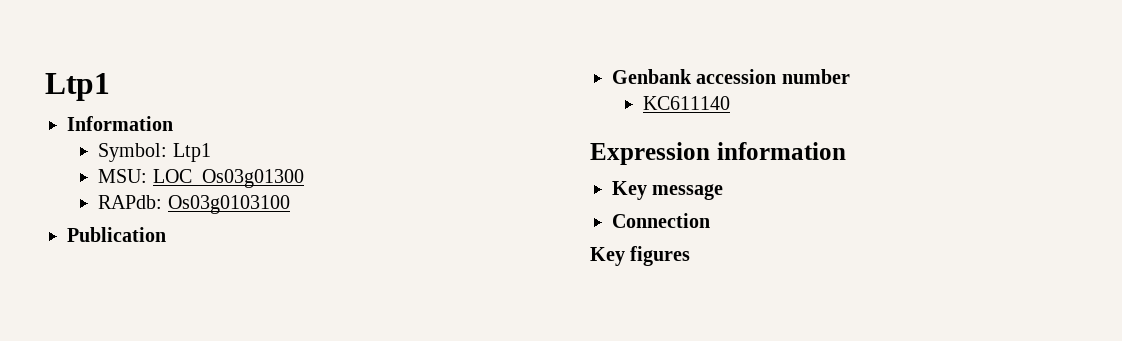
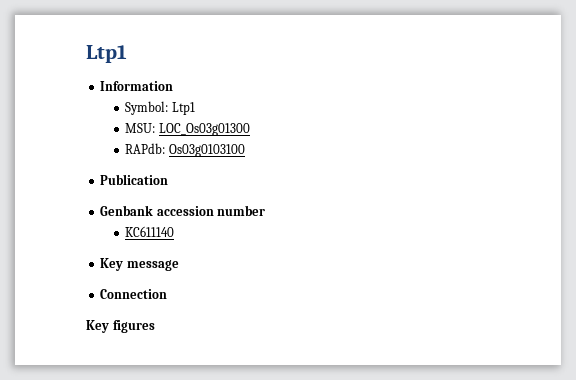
[590,142,846,165] // Expression information -> (175, 231) none

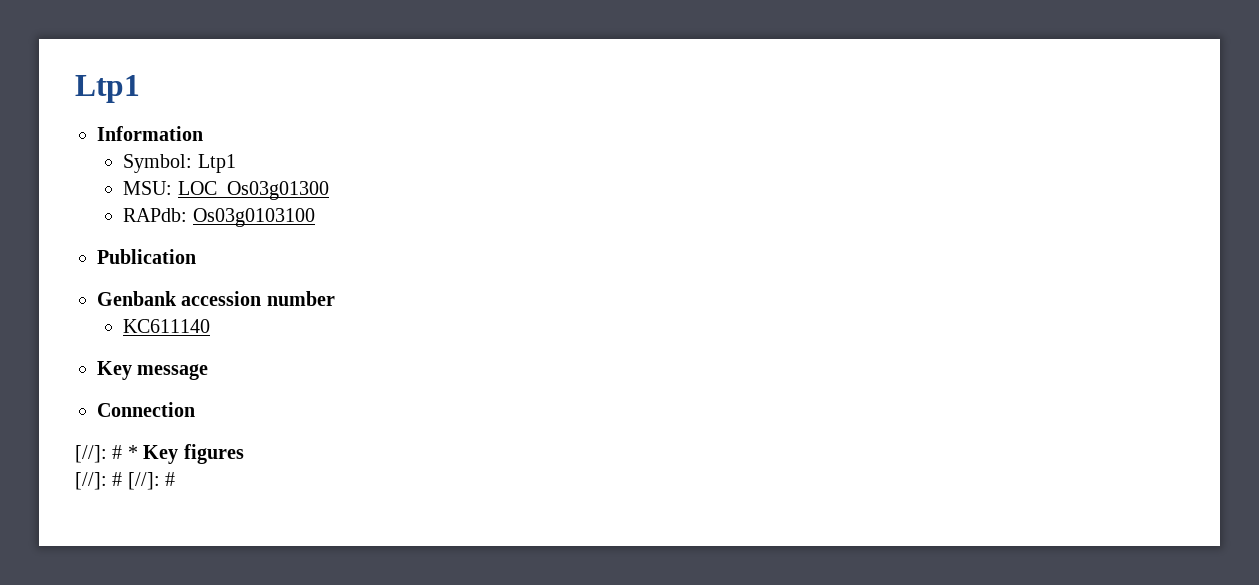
(168, 294) none -> [75,445,138,463] [//]: # *
(155, 326) none -> [75,472,176,490] // [//]: # [//]: #

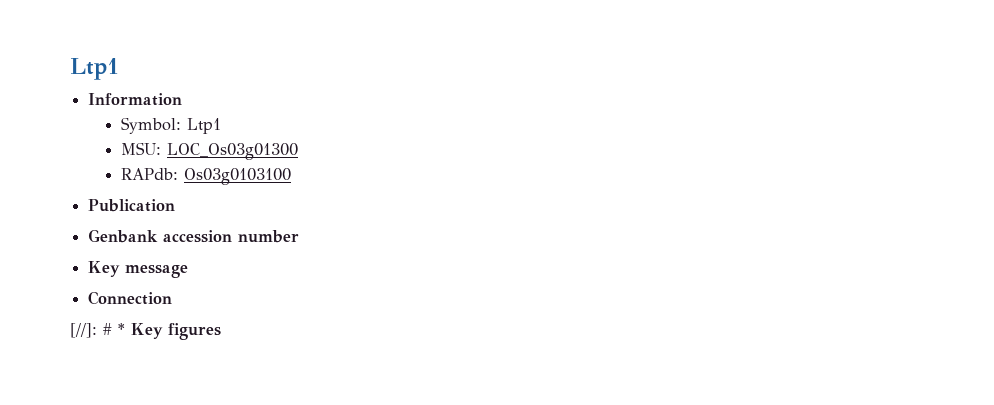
[123,319,211,333] // KC611140 -> (300, 236) none
[75,472,176,490] // [//]: # [//]: # -> (221, 331) none

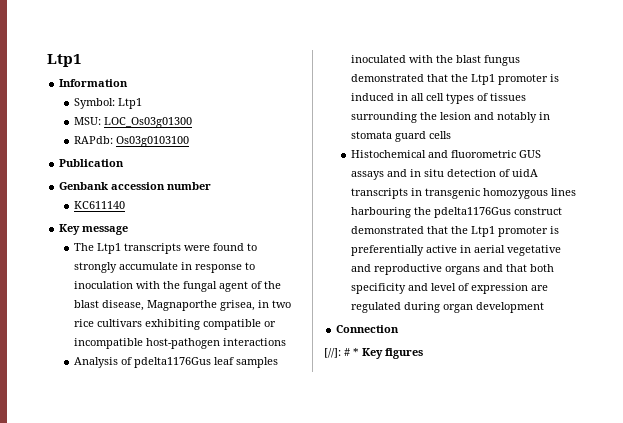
(300, 236) none -> [73,201,125,209] // KC611140
(189, 271) none -> [73,243,257,254] [73,262,255,273] [73,281,281,292] [73,300,291,311] [73,319,276,330] [73,338,286,349] [73,357,278,368] [350,55,520,66] [350,74,559,85] [350,93,526,104] [350,112,550,123] [350,131,451,142] [350,150,541,158] [350,169,538,180] [350,188,576,199] [350,207,562,218] [350,226,559,237] [350,245,561,256] [350,264,554,275] [350,283,548,294] [350,302,544,313] // The Ltp1 transcripts were found to strongly accumulate in response to inoculation with the fungal agent of the blast disease, Magnaporthe grisea, in two rice cultivars exhibiting compatible or incompatible host-pathogen interactions // Analysis of pdelta1176Gus leaf samples inoculated with the blast fungus demonstrated that the Ltp1 promoter is induced in all cell types of tissues surrounding the lesion and notably in stomata guard cells // Histochemical and fluorometric GUS assays and in situ detection of uidA transcripts in transgenic homozygous lines harbouring the pdelta1176Gus construct demonstrated that the Ltp1 promoter is preferentially active in aerial vegetative and reproductive organs and that both specificity and level of expression are regulated during organ development

